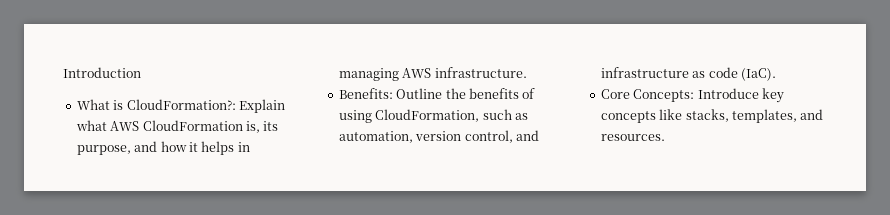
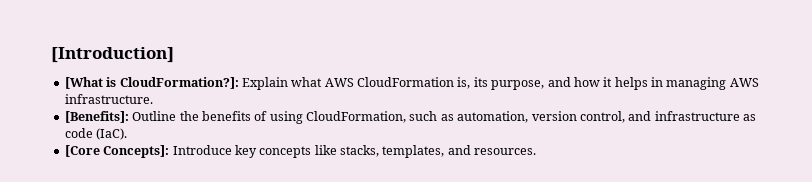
[63,67,141,78] [76,99,236,110] Introduction // What is CloudFormation?: -> [51,47,174,63] [64,77,239,89] [Introduction] // [What is CloudFormation?]:
[338,88,393,99] Benefits: -> [64,111,129,123] [Benefits]:
[600,89,695,102] Core Concepts: -> [64,145,170,158] [Core Concepts]:

